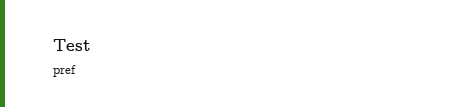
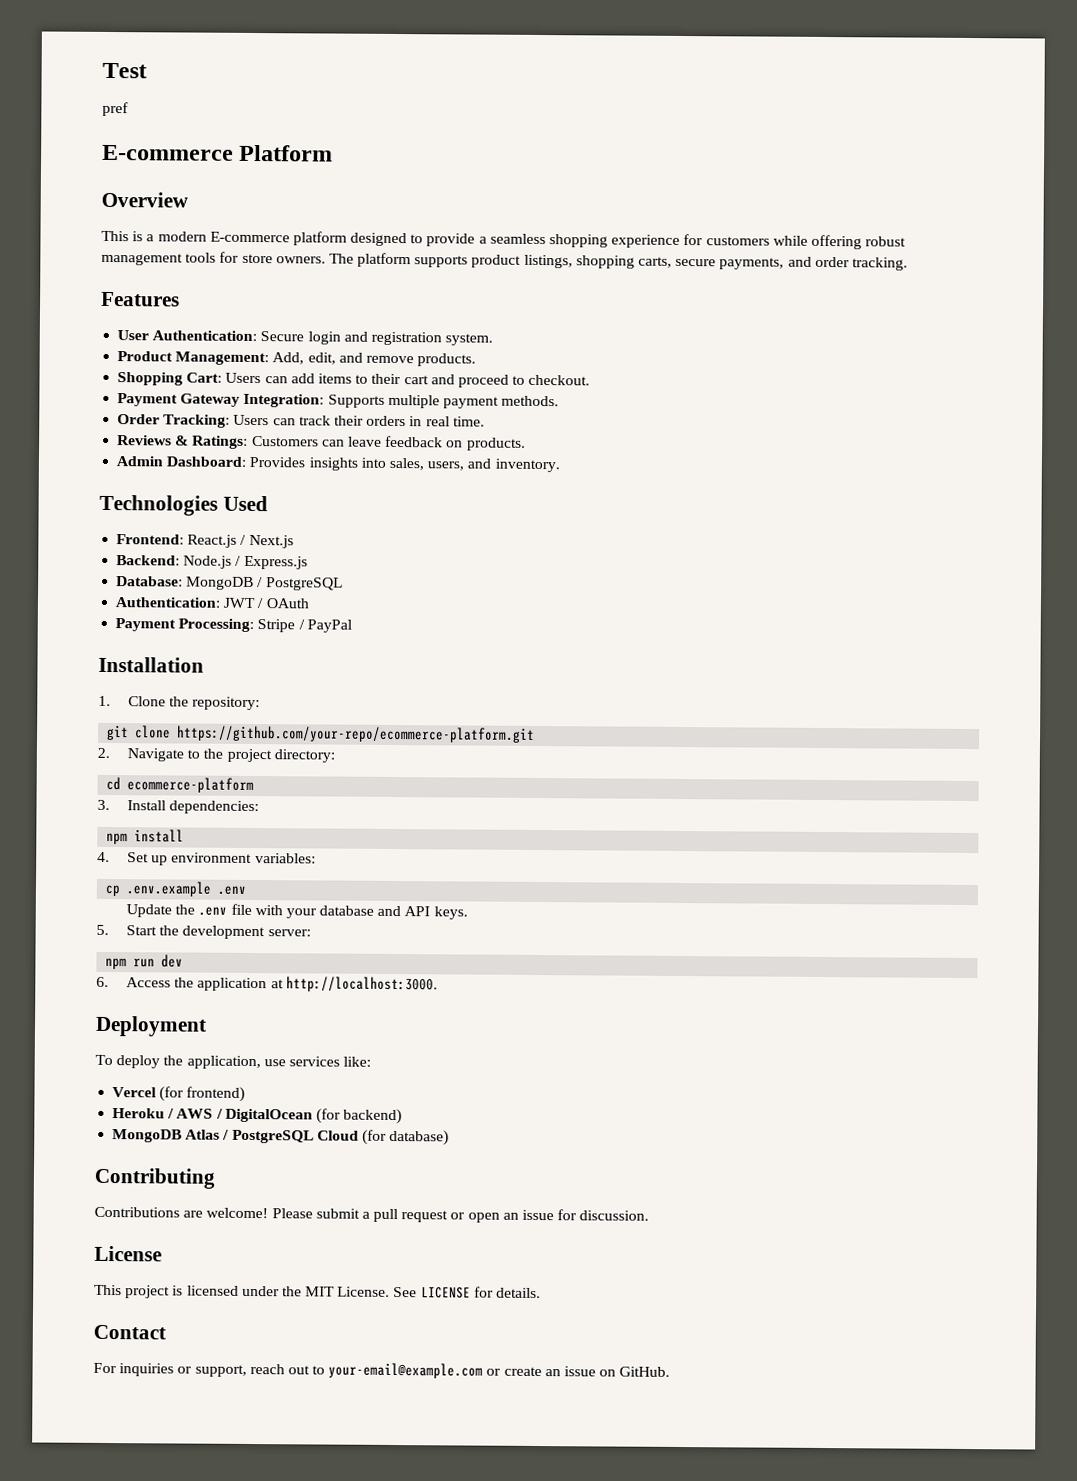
(76, 71) none -> [102,144,334,162] [101,191,189,208] [101,230,907,250] [101,251,908,271] [101,291,180,307] [117,330,494,346] [117,351,477,367] [117,372,591,388] [117,393,560,409] [117,414,485,428] [117,435,526,451] [116,456,560,473] [99,494,268,516] [116,534,294,549] [116,555,308,570] [116,576,343,591] [115,597,309,609] [115,618,352,633] [98,656,204,673] [98,695,261,711] [106,724,536,743] [97,747,335,763] [106,776,255,794] [97,799,260,815] [106,829,185,845] [97,851,316,866] [105,881,247,897] [125,903,468,920] [96,924,311,940] [105,954,184,970] [96,976,438,993] [95,1015,207,1037] [95,1054,372,1070] [112,1086,246,1102] [112,1108,403,1125] [112,1129,450,1146] [94,1167,216,1189] [94,1206,650,1223] [94,1245,162,1262] [94,1284,542,1299] [93,1324,166,1340] [93,1362,671,1379] // E-commerce Platform // Overview // This is a modern E-commerce platform designed to provide a seamless shopping experience for customers while offering robust management tools for store owners. The platform supports product listings, shopping carts, secure payments, and order tracking. // Features // User Authentication: Secure login and registration system. // Product Management: Add, edit, and remove products. // Shopping Cart: Users can add items to their cart and proceed to checkout. // Payment Gateway Integration: Supports multiple payment methods. // Order Tracking: Users can track their orders in real time. // Reviews & Ratings: Customers can leave feedback on products. // Admin Dashboard: Provides insights into sales, users, and inventory. // Technologies Used // Frontend: React.js / Next.js // Backend: Node.js / Express.js // Database: MongoDB / PostgreSQL // Authentication: JWT / OAuth // Payment Processing: Stripe / PayPal // Installation // 1. Clone the repository: // git clone https://github.com/your-repo/ecommerce-platform.git // 2. Navigate to the project directory: // cd ecommerce-platform // 3. Install dependencies: // npm install // 4. Set up environment variables: // cp .env.example .env // Update the .env file with your database and API keys. // 5. Start the development server: // npm run dev // 6. Access the application at http://localhost:3000. // Deployment // To deploy the application, use services like: // Vercel (for frontend) // Heroku / AWS / DigitalOcean (for backend) // MongoDB Atlas / PostgreSQL Cloud (for database) // Contributing // Contributions are welcome! Please submit a pull request or open an issue for discussion. // License // This project is licensed under the MIT License. See LICENSE for details. // Contact // For inquiries or support, reach out to your-email@example.com or create an issue on GitHub.

